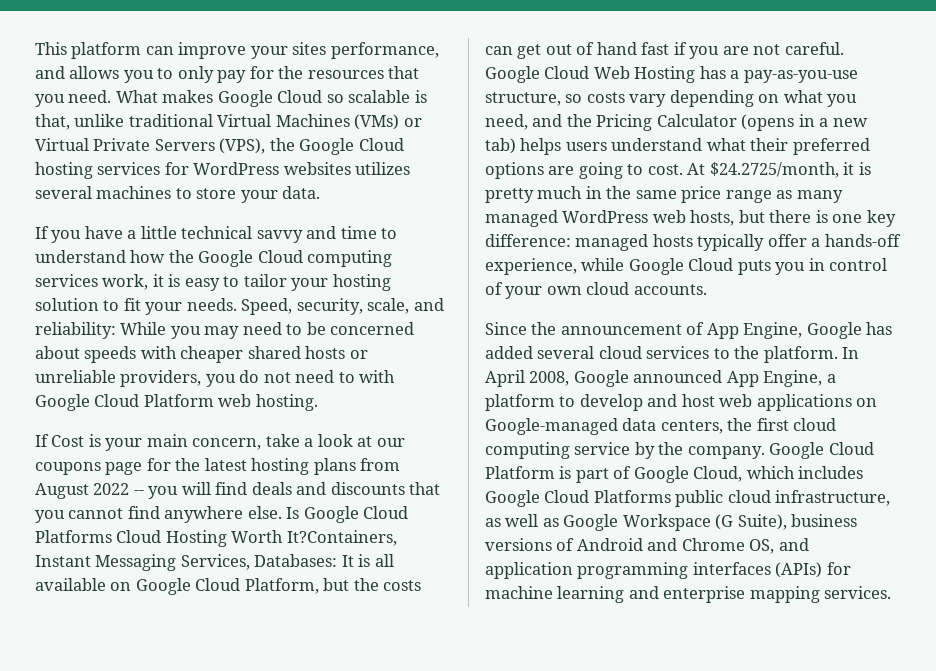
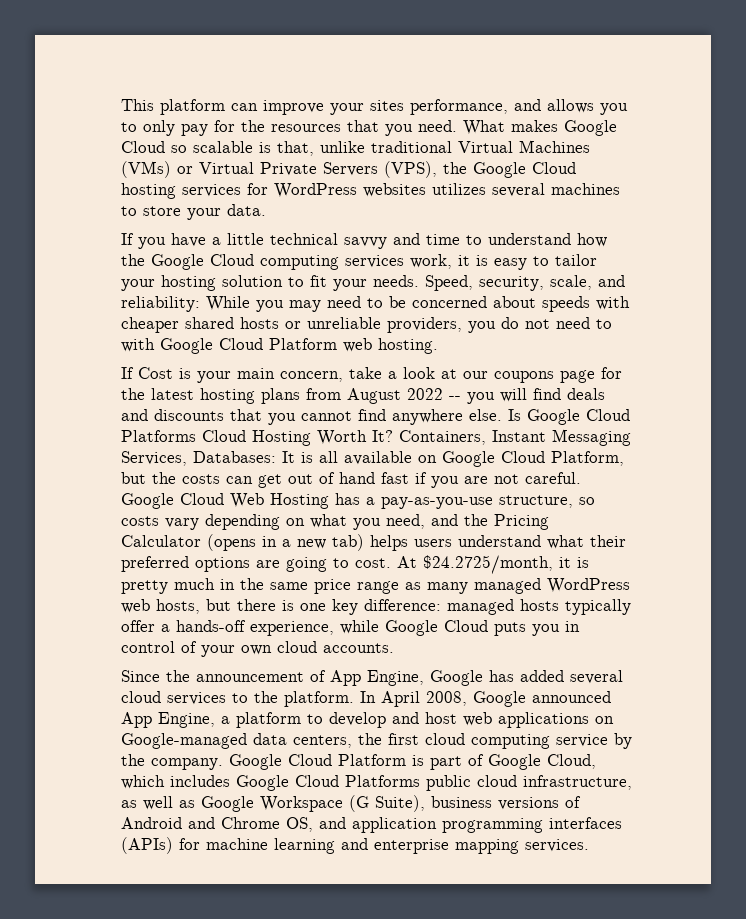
[286,530,397,546] It?Containers, -> [372,430,486,445] It? Containers,

